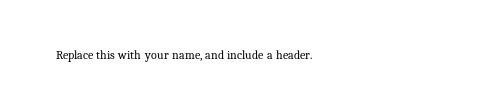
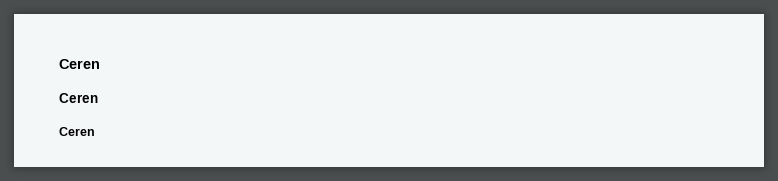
[56,50,312,62] Replace this with your name, and include a header. -> [59,59,100,69] [59,93,98,103] [59,127,95,136] Ceren // Ceren // Ceren

